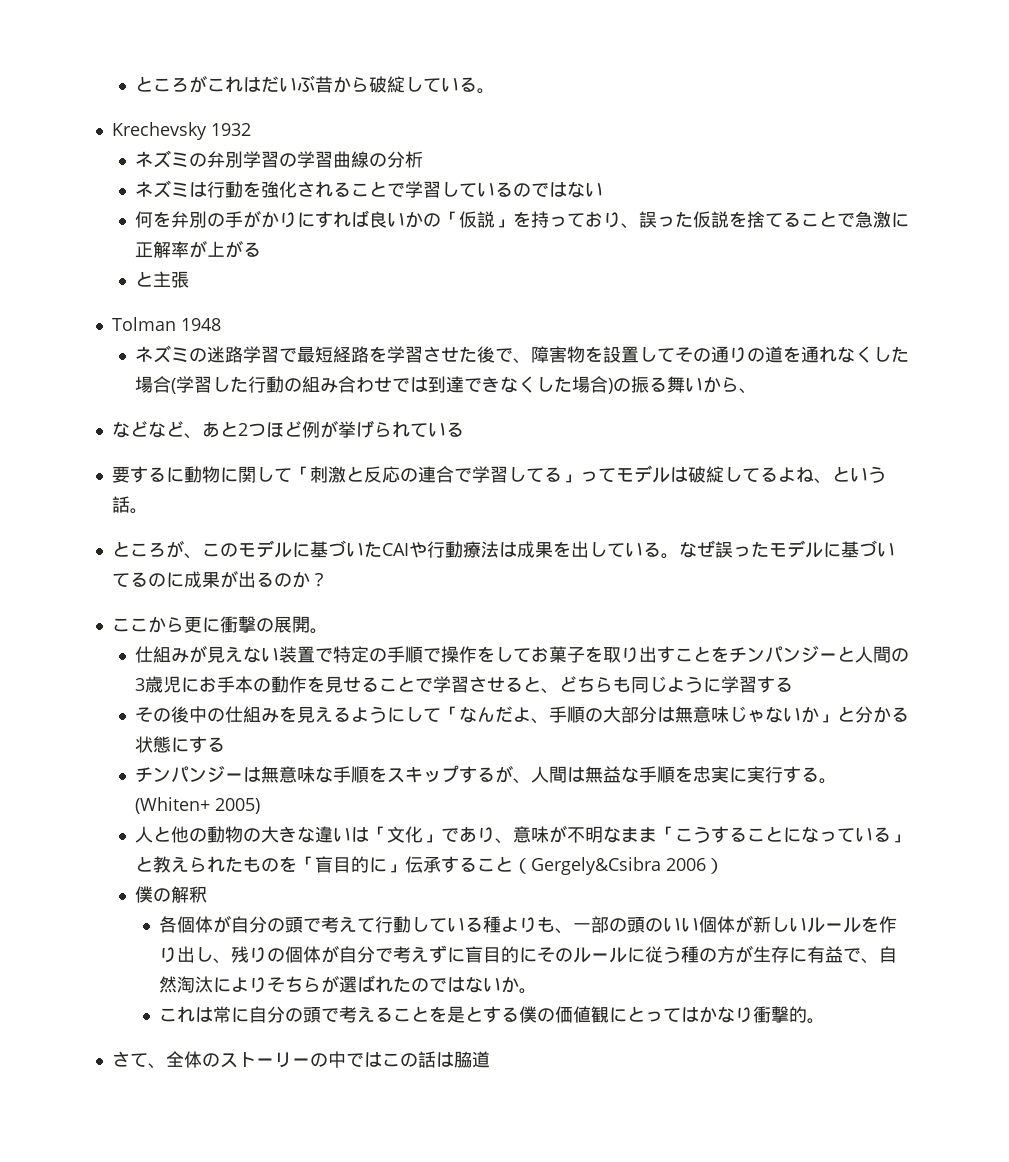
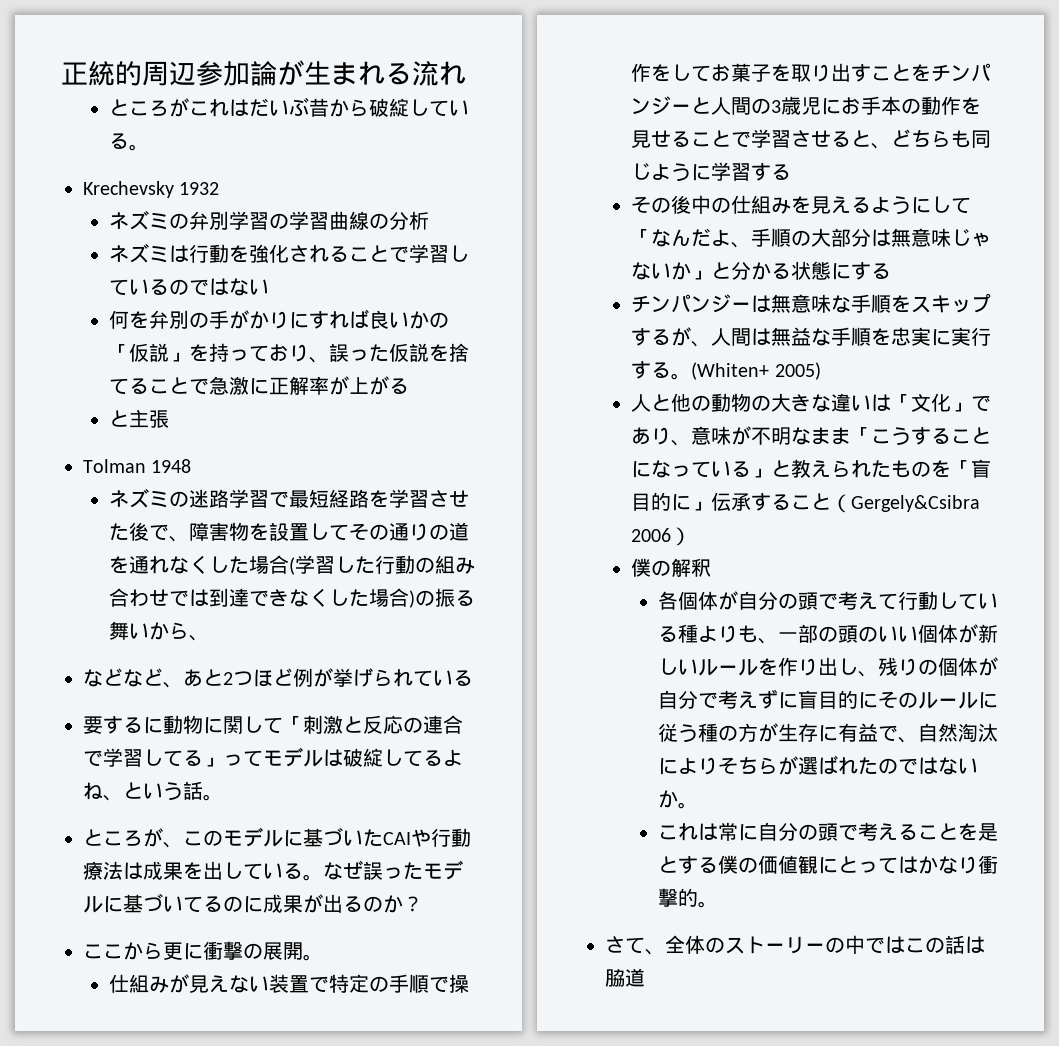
(135, 84) none -> [61,60,466,86] 正統的周辺参加論が生まれる流れ //

